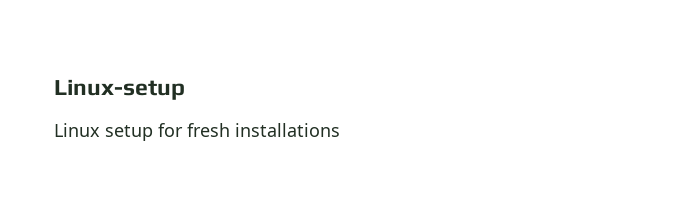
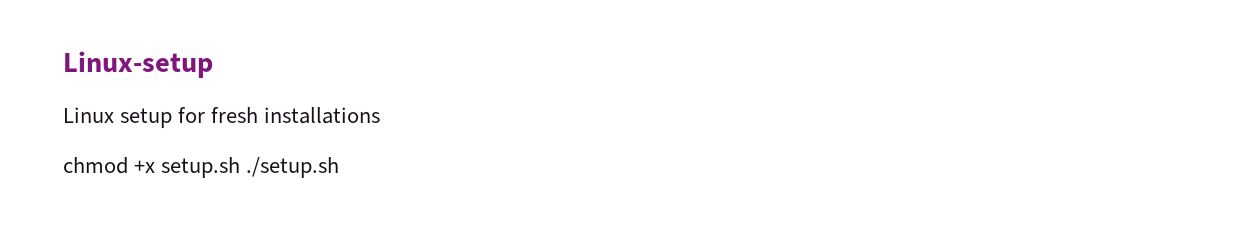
(340, 130) none -> [63,157,340,178] // chmod +x setup.sh ./setup.sh

